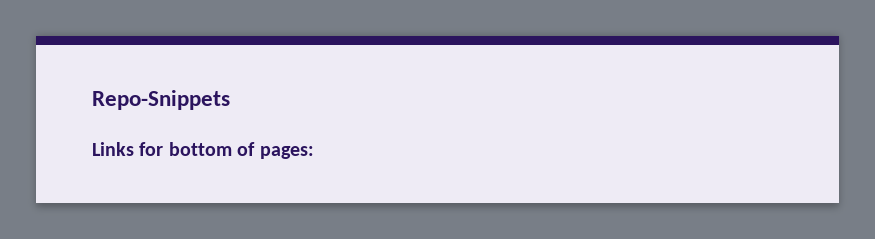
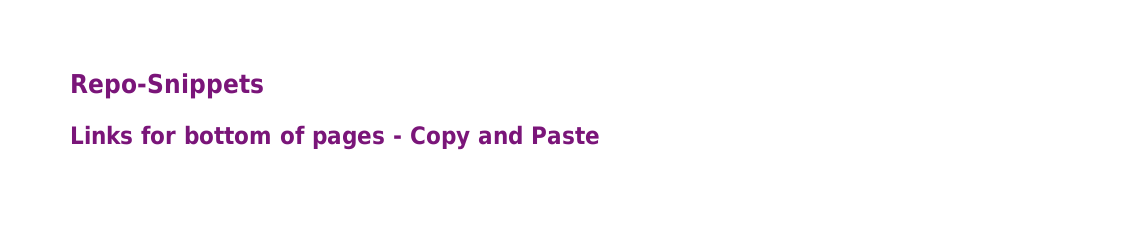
[259,146,314,159] pages: -> [312,125,600,150] pages - Copy and Paste

